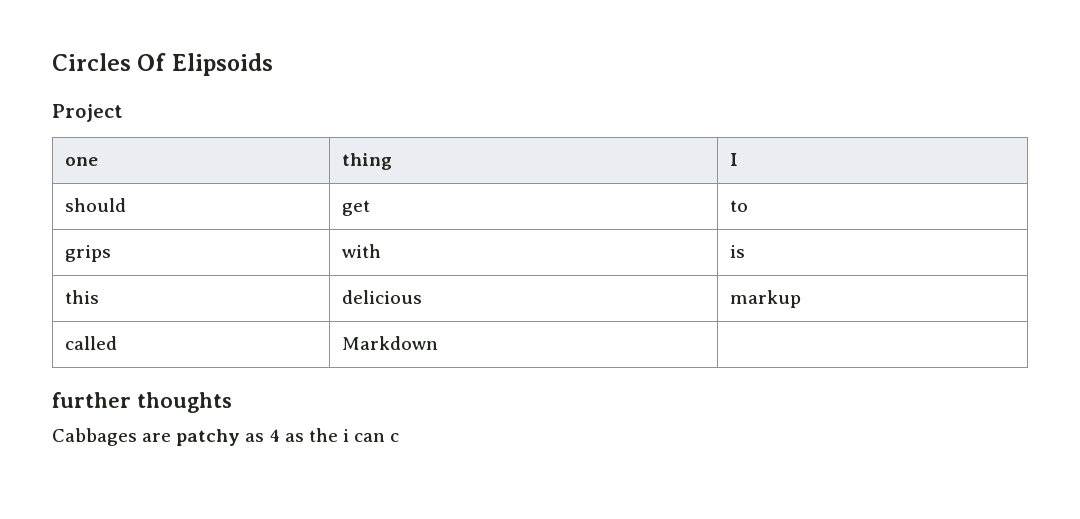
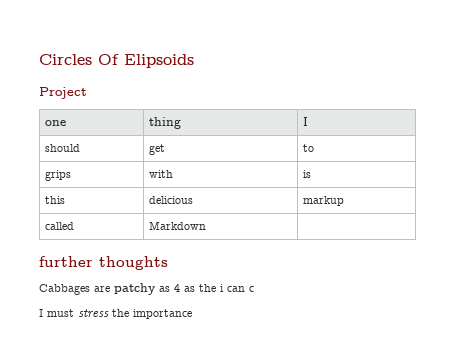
(400, 437) none -> [39,309,192,319] // I must stress the importance

